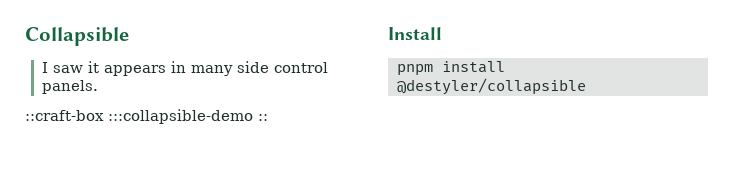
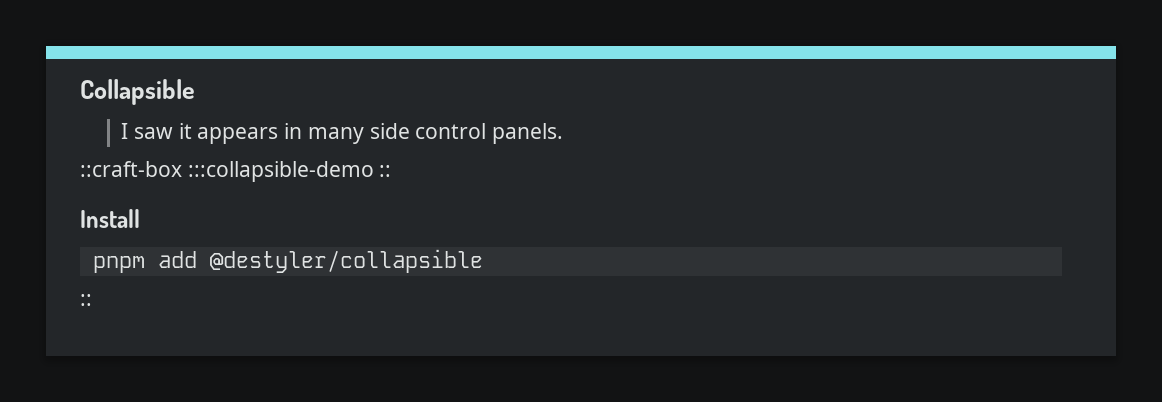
[441,61,505,73] install -> [157,251,197,268] add
(586, 86) none -> [80,294,92,306] // ::

